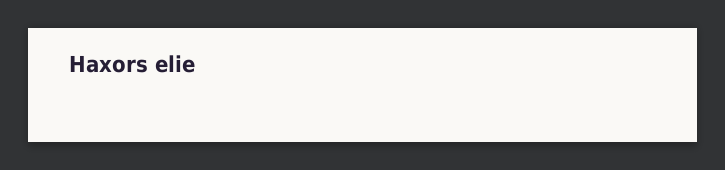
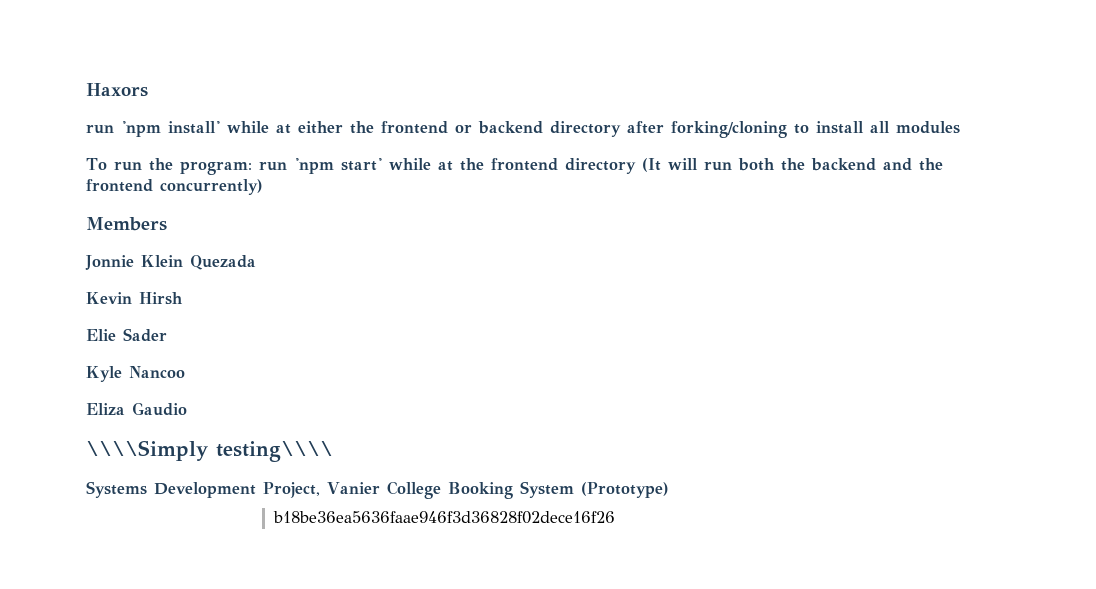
[155,55,195,73] elie -> [86,121,960,138] [86,158,943,175] [86,179,263,195] [86,217,167,231] [85,255,256,270] [86,292,183,305] [86,328,167,342] [86,366,185,382] [86,402,187,416] [86,440,333,462] [86,481,669,499] [272,511,615,524] // run 'npm install' while at either the frontend or backend directory after forking/cloning to install all modules // To run the program: run 'npm start' while at the frontend directory (It will run both the backend and the frontend concurrently) // Members // Jonnie Klein Quezada // Kevin Hirsh // Elie Sader // Kyle Nancoo // Eliza Gaudio // \\\\Simply testing\\\\ // Systems Development Project, Vanier College Booking System (Prototype) // b18be36ea5636faae946f3d36828f02dece16f26

